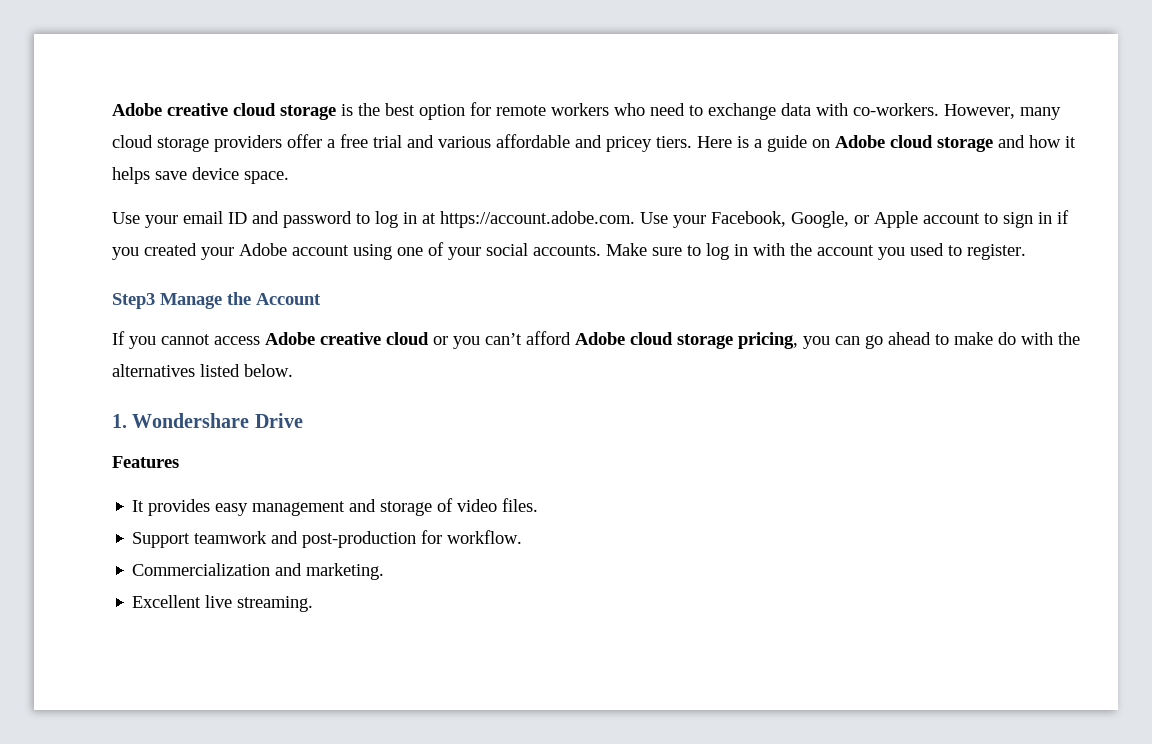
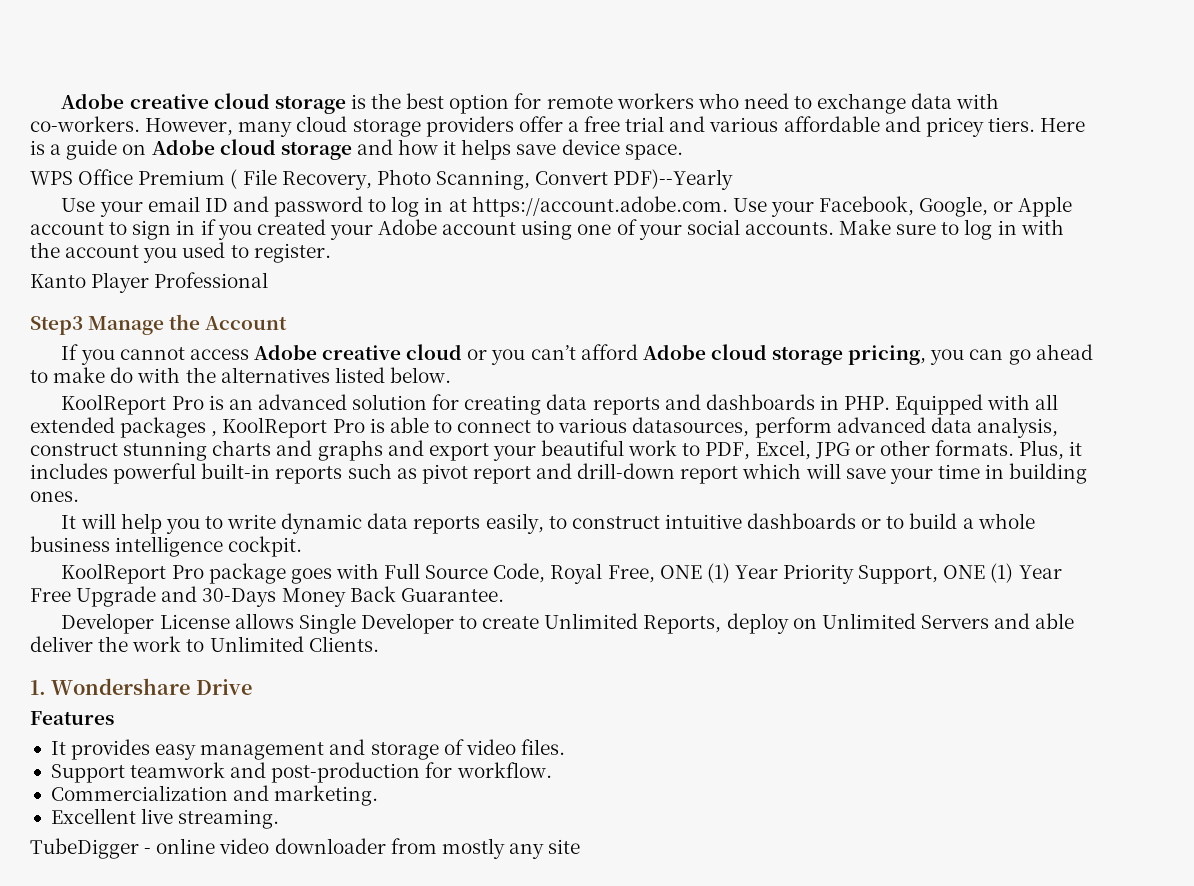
(289, 177) none -> [30,169,734,190] // WPS Office Premium ( File Recovery, Photo Scanning, Convert PDF)--Yearly
(1026, 252) none -> [30,272,269,293] // Kanto Player Professional
(293, 370) none -> [61,394,1059,415] [30,417,1058,438] [30,440,1083,461] [30,463,1088,484] [30,491,79,502] [61,513,1035,534] [30,536,303,557] [61,563,1062,584] [30,586,504,607] [61,613,1075,634] [30,636,379,652] // KoolReport Pro is an advanced solution for creating data reports and dashboards in PHP. Equipped with all extended packages , KoolReport Pro is able to connect to various datasources, perform advanced data analysis, construct stunning charts and graphs and export your beautiful work to PDF, Excel, JPG or other formats. Plus, it includes powerful built-in reports such as pivot report and drill-down report which will save your time in building ones. // It will help you to write dynamic data reports easily, to construct intuitive dashboards or to build a whole business intelligence cockpit. // KoolReport Pro package goes with Full Source Code, Royal Free, ONE (1) Year Priority Support, ONE (1) Year Free Upgrade and 30-Days Money Back Guarantee. // Developer License allows Single Developer to create Unlimited Reports, deploy on Unlimited Servers and able deliver the work to Unlimited Clients.
(314, 604) none -> [30,838,581,859] // TubeDigger - online video downloader from mostly any site

